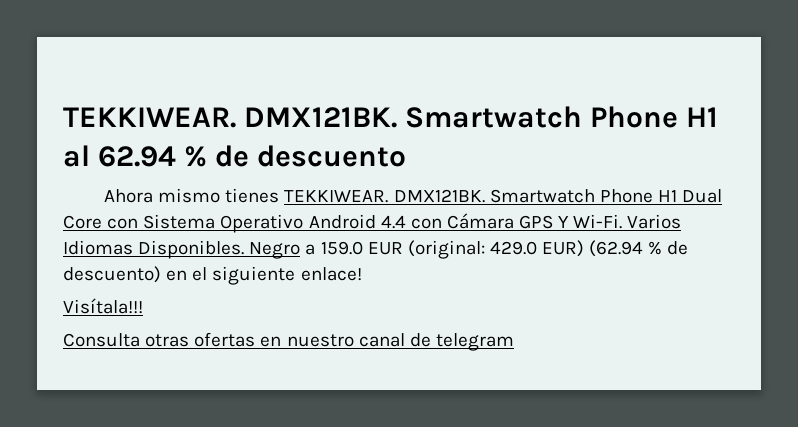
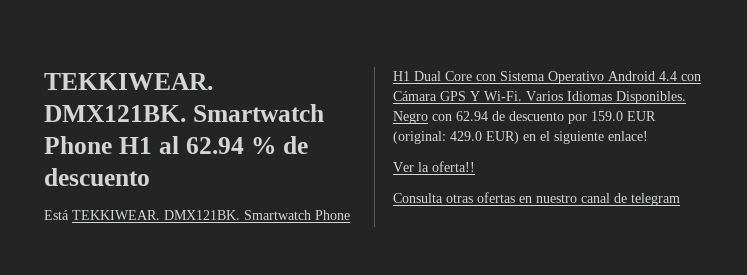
[103,188,280,203] Ahora mismo tienes -> [44,210,69,220] Está
[305,244,316,255] a -> [432,111,587,124] con 62.94 de descuento por
[589,240,689,257] [63,266,161,283] (62.94 % de descuento) -> (519, 137) none
[63,298,143,314] Visítala!!! -> [393,161,475,172] Ver la oferta!!

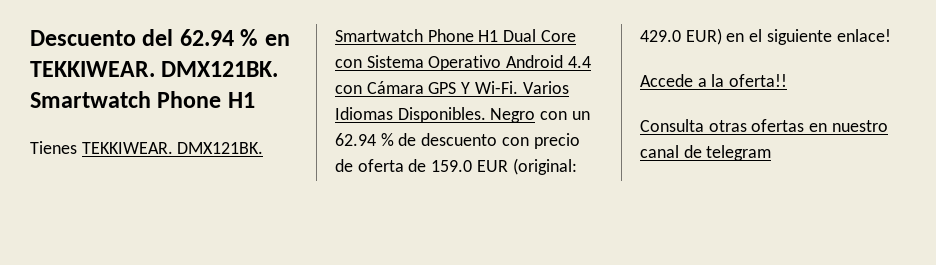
[44,73,213,90] [44,104,324,122] [44,136,309,154] [44,168,150,186] [44,210,69,220] TEKKIWEAR. DMX121BK. Smartwatch Phone H1 al 62.94 % de descuento // Está -> [30,29,290,46] [30,61,279,77] [30,91,255,108] [30,141,77,154] Descuento del 62.94 % en TEKKIWEAR. DMX121BK. Smartwatch Phone H1 // Tienes
[456,111,587,124] 62.94 de descuento por -> [571,111,590,120] [335,133,580,149] [335,159,427,172] un 62.94 % de descuento con precio de oferta de
[393,162,414,172] Ver -> [640,74,707,87] Accede a

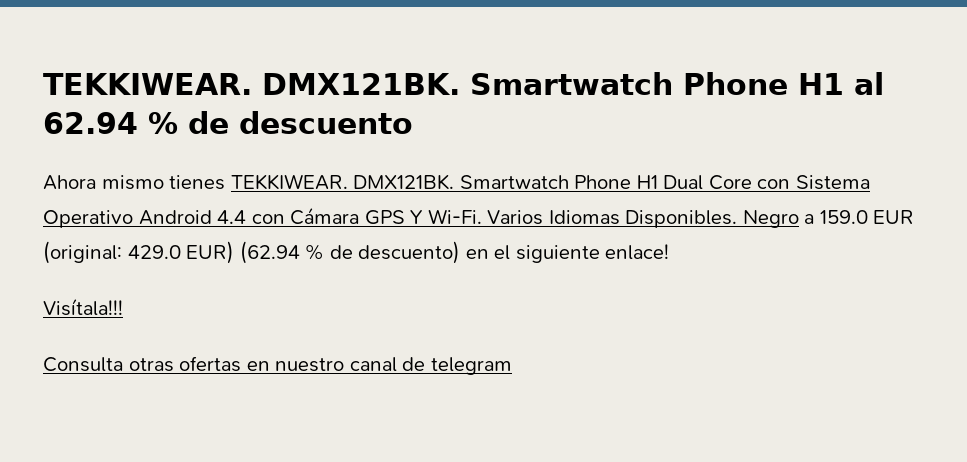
[30,29,290,46] [30,61,279,77] [30,91,255,108] [30,141,77,154] Descuento del 62.94 % en TEKKIWEAR. DMX121BK. Smartwatch Phone H1 // Tienes -> [43,72,885,95] [43,111,413,134] [43,175,226,190] TEKKIWEAR. DMX121BK. Smartwatch Phone H1 al 62.94 % de descuento // Ahora mismo tienes
[540,111,590,120] [335,133,580,149] [335,159,427,172] con un 62.94 % de descuento con precio de oferta de -> [804,214,815,224] a
(722, 36) none -> [239,241,461,264] (62.94 % de descuento)
[640,74,788,87] Accede a la oferta!! -> [43,298,123,316] Visítala!!!

